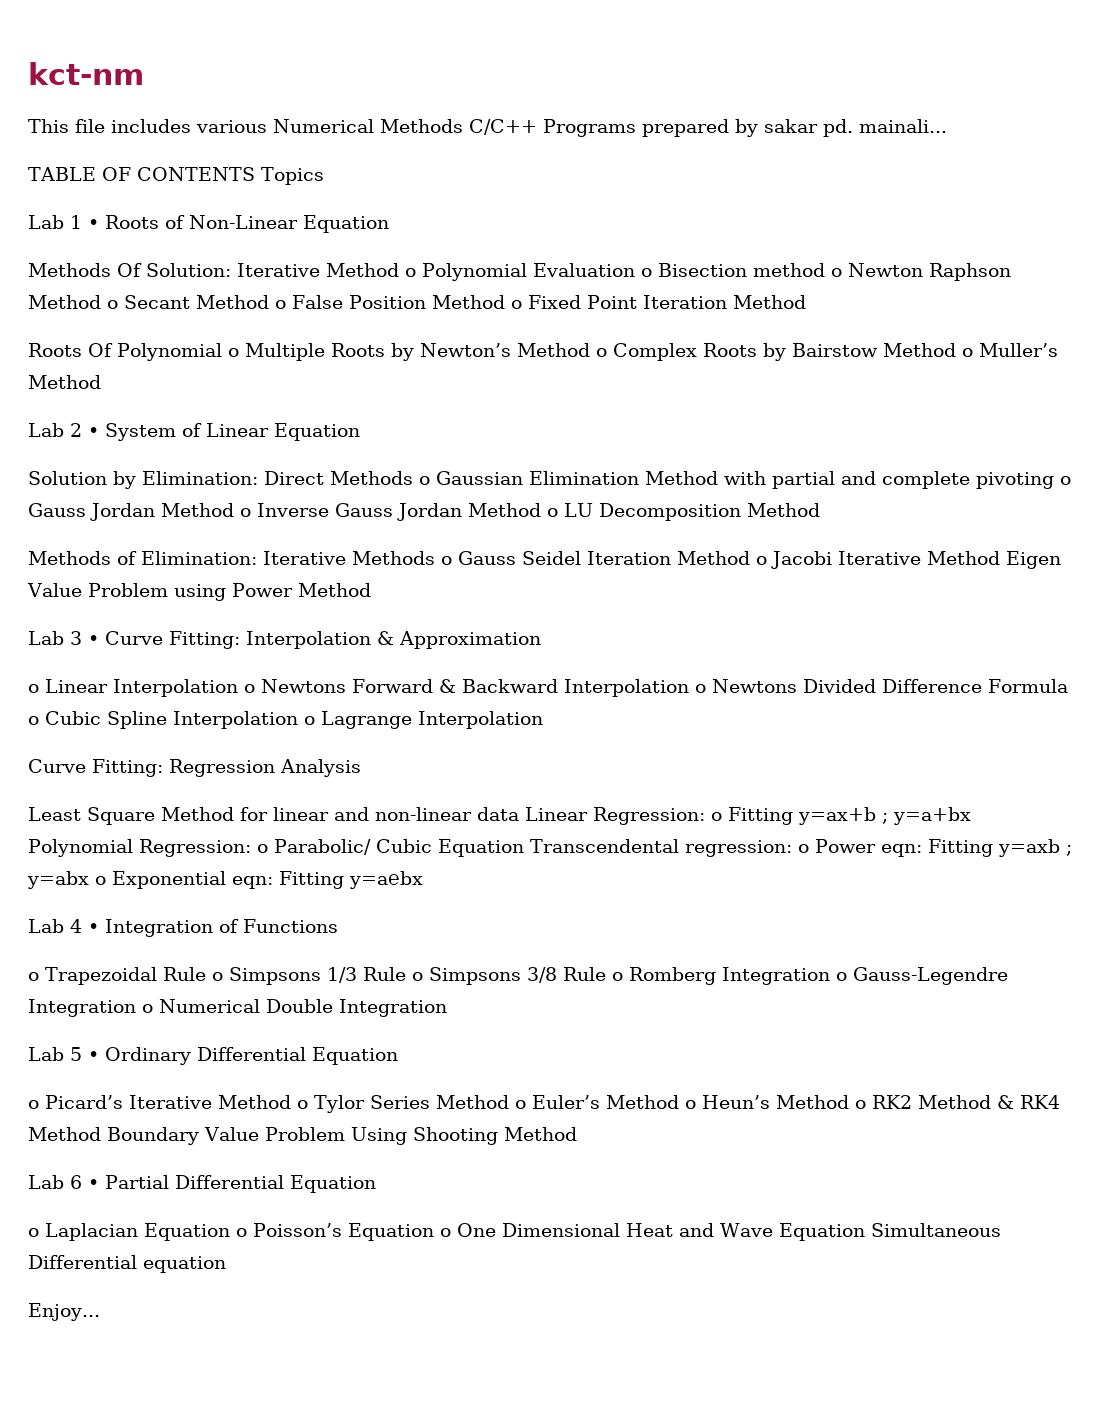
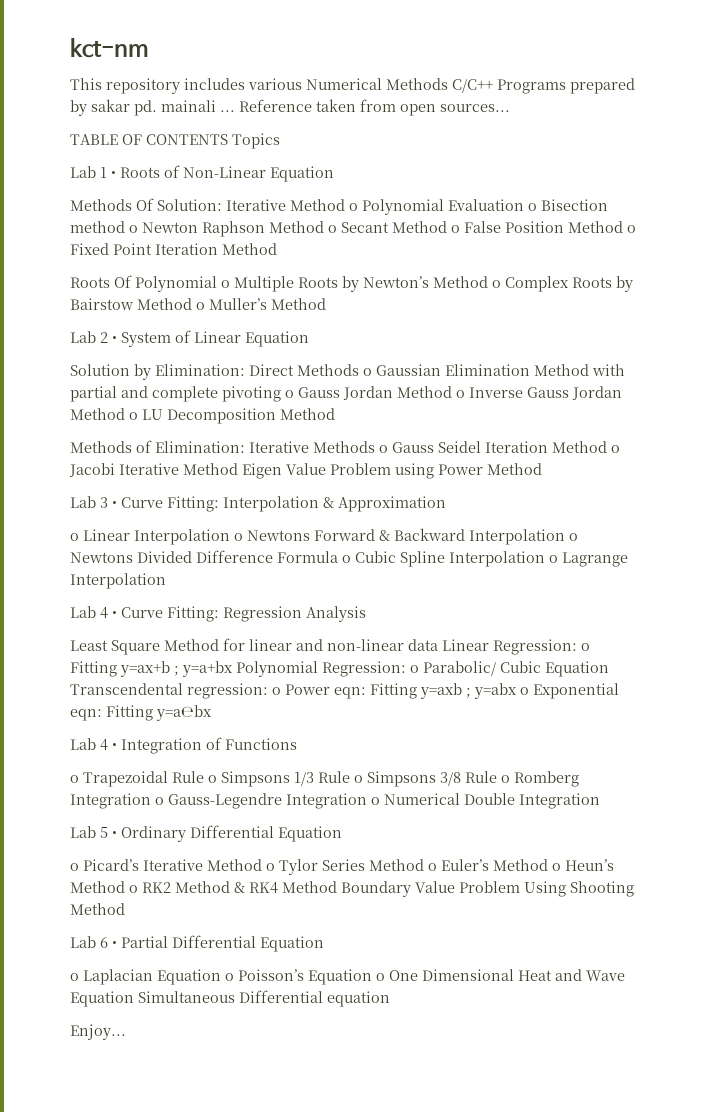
[75,119,105,133] file -> [106,78,180,94] repository
[859,119,947,133] mainali... -> [161,99,510,116] mainali ... Reference taken from open sources...
(543, 720) none -> [70,606,117,619] Lab 4 •

